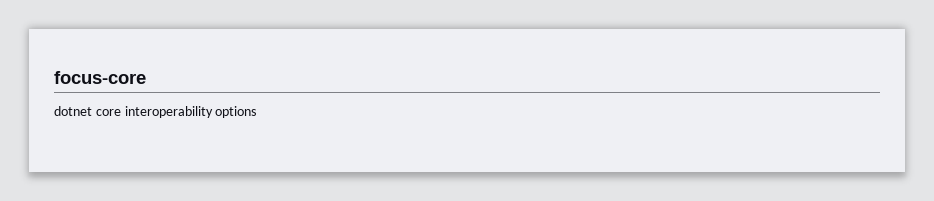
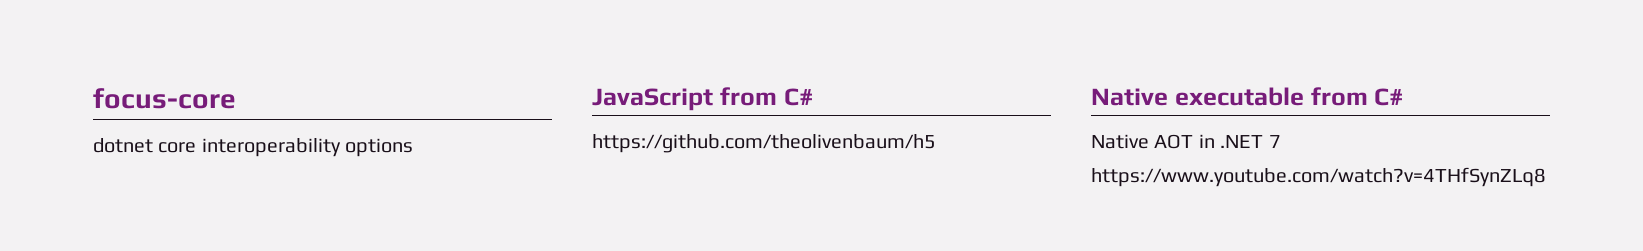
(257, 112) none -> [592,87,814,111] [592,134,936,153] [1091,87,1405,106] [1091,134,1281,149] [1091,167,1546,187] // JavaScript from C# // https://github.com/theolivenbaum/h5 // Native executable from C# // Native AOT in .NET 7 https://www.youtube.com/watch?v=4THfSynZLq8

